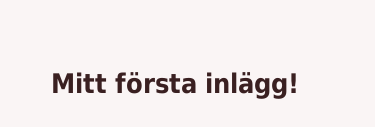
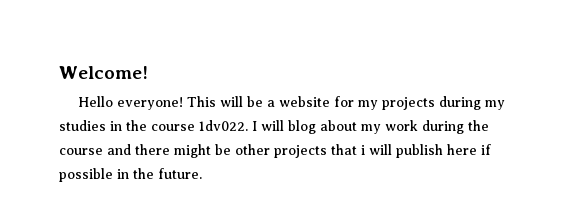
[51,72,299,99] Mitt första inlägg! -> [59,66,148,79] [78,96,506,110] [59,120,489,134] [59,144,491,158] [59,168,202,182] Welcome! // Hello everyone! This will be a website for my projects during my studies in the course 1dv022. I will blog about my work during the course and there might be other projects that i will publish here if possible in the future.

